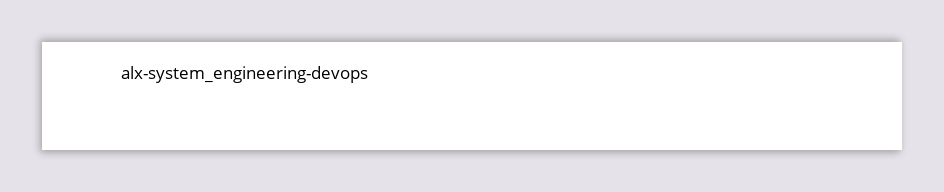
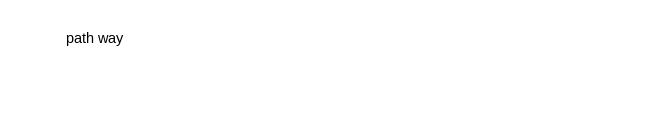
[121,66,368,83] alx-system_engineering-devops -> [66,32,124,46] path way

